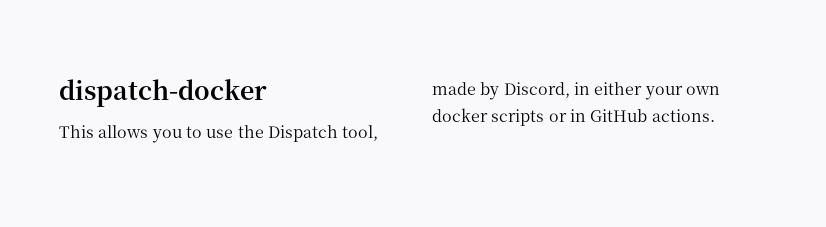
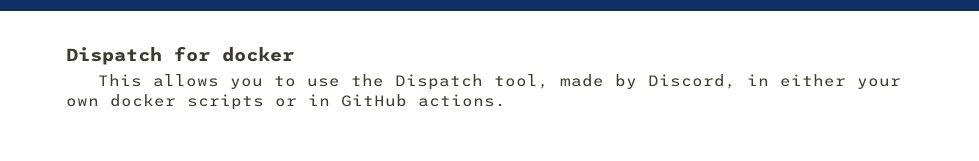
[59,79,267,107] dispatch-docker -> [66,46,294,65] Dispatch for docker

